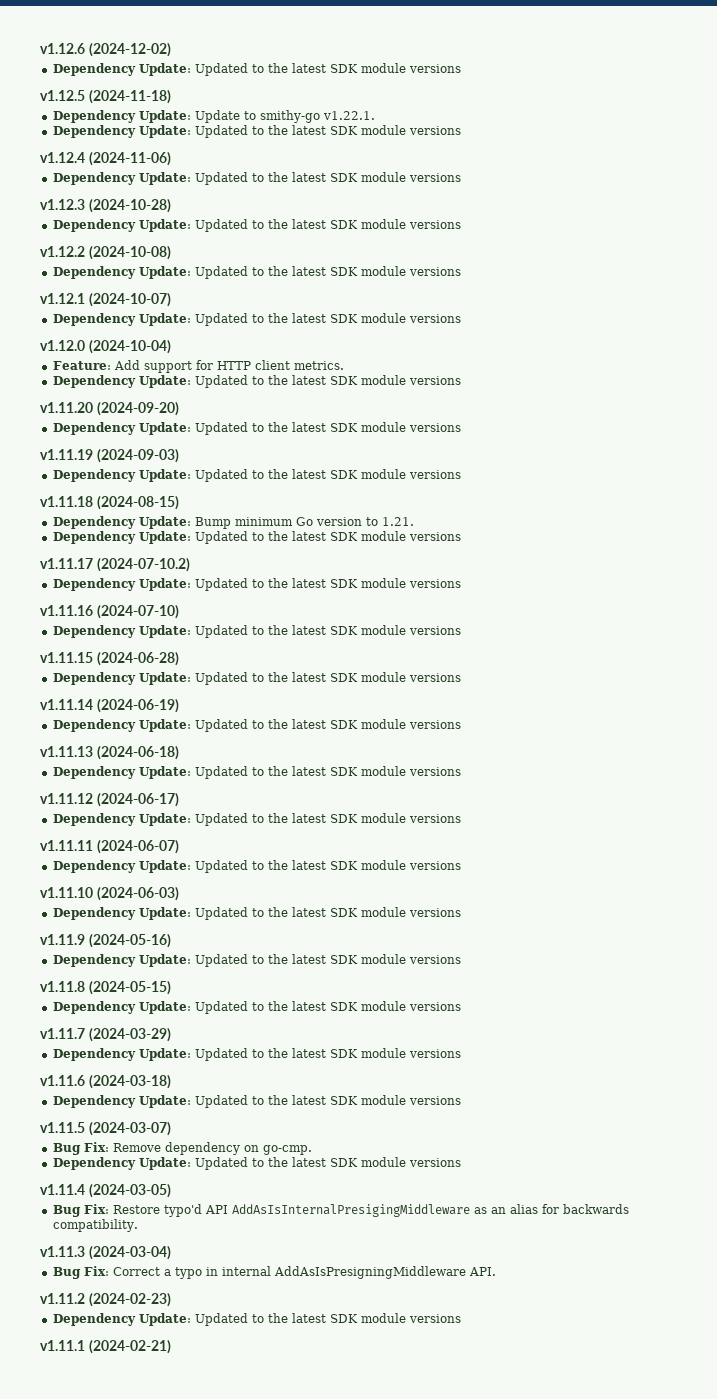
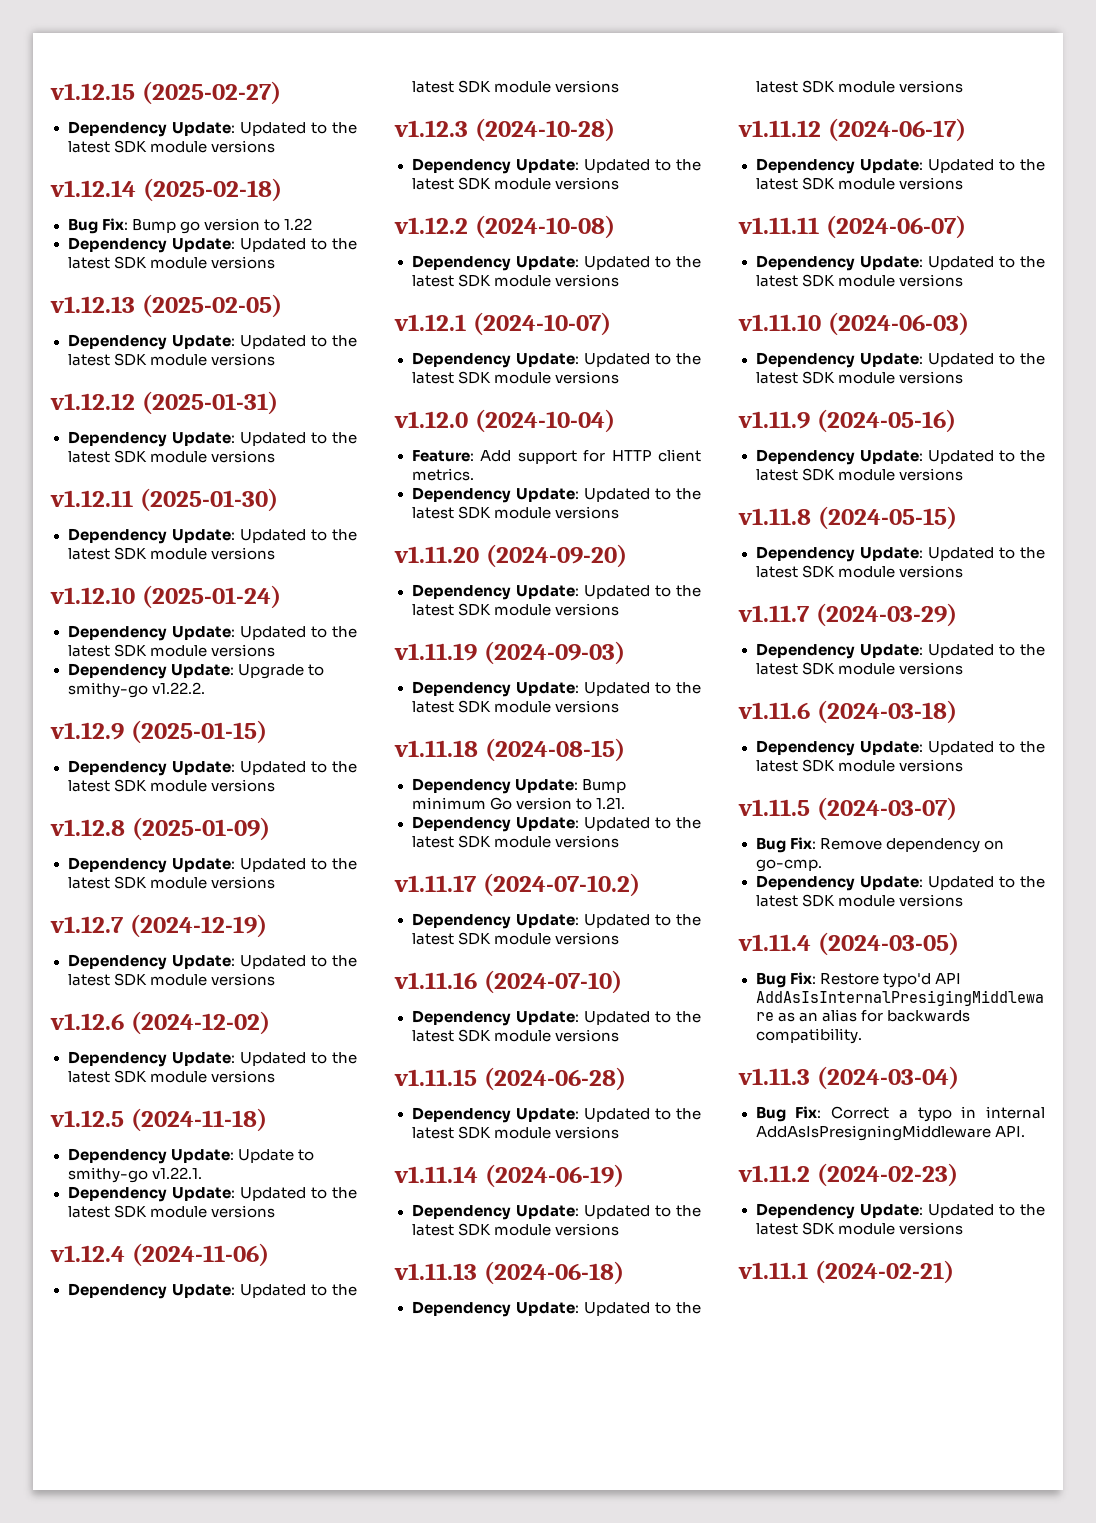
(40, 48) none -> [50,81,281,105] [67,121,357,137] [67,140,275,153] [50,178,282,202] [67,218,312,234] [67,237,357,253] [67,256,275,269] [50,294,282,318] [67,334,357,350] [67,353,275,366] [50,391,278,415] [67,431,357,447] [67,450,275,463] [50,488,278,512] [67,528,357,544] [67,547,275,560] [50,585,281,609] [67,625,357,641] [67,644,275,657] [67,663,324,679] [67,682,205,698] [50,720,267,744] [67,760,357,776] [67,779,275,792] [50,817,270,841] [67,857,357,873] [67,876,275,889] [50,914,267,938] [67,954,357,970] [67,973,275,986] v1.12.15 (2025-02-27) // Dependency Update: Updated to the latest SDK module versions // v1.12.14 (2025-02-18) // Bug Fix: Bump go version to 1.22 // Dependency Update: Updated to the latest SDK module versions // v1.12.13 (2025-02-05) // Dependency Update: Updated to the latest SDK module versions // v1.12.12 (2025-01-31) // Dependency Update: Updated to the latest SDK module versions // v1.12.11 (2025-01-30) // Dependency Update: Updated to the latest SDK module versions // v1.12.10 (2025-01-24) // Dependency Update: Updated to the latest SDK module versions // Dependency Update: Upgrade to smithy-go v1.22.2. // v1.12.9 (2025-01-15) // Dependency Update: Updated to the latest SDK module versions // v1.12.8 (2025-01-09) // Dependency Update: Updated to the latest SDK module versions // v1.12.7 (2024-12-19) // Dependency Update: Updated to the latest SDK module versions //

